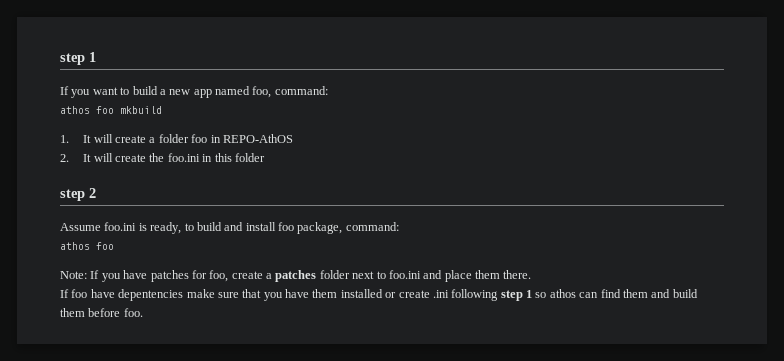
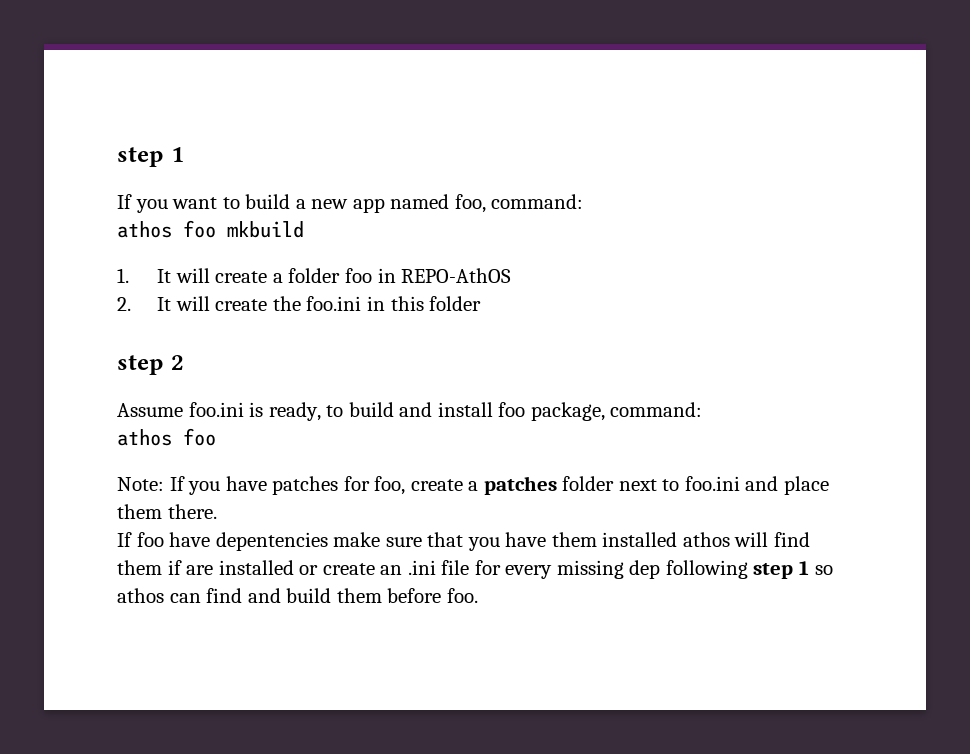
[385,290,449,298] or create .ini -> [682,532,810,547] [117,560,661,579] athos will find them if are installed or create an .ini file for every missing dep
[622,289,648,298] them -> (243, 595) none

